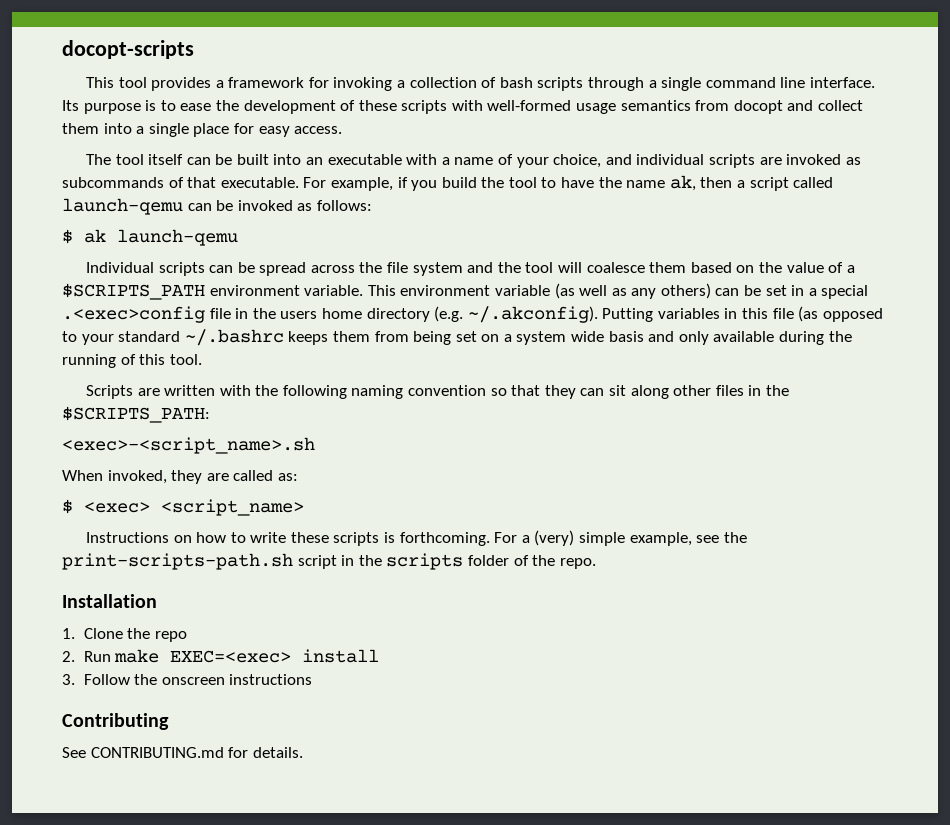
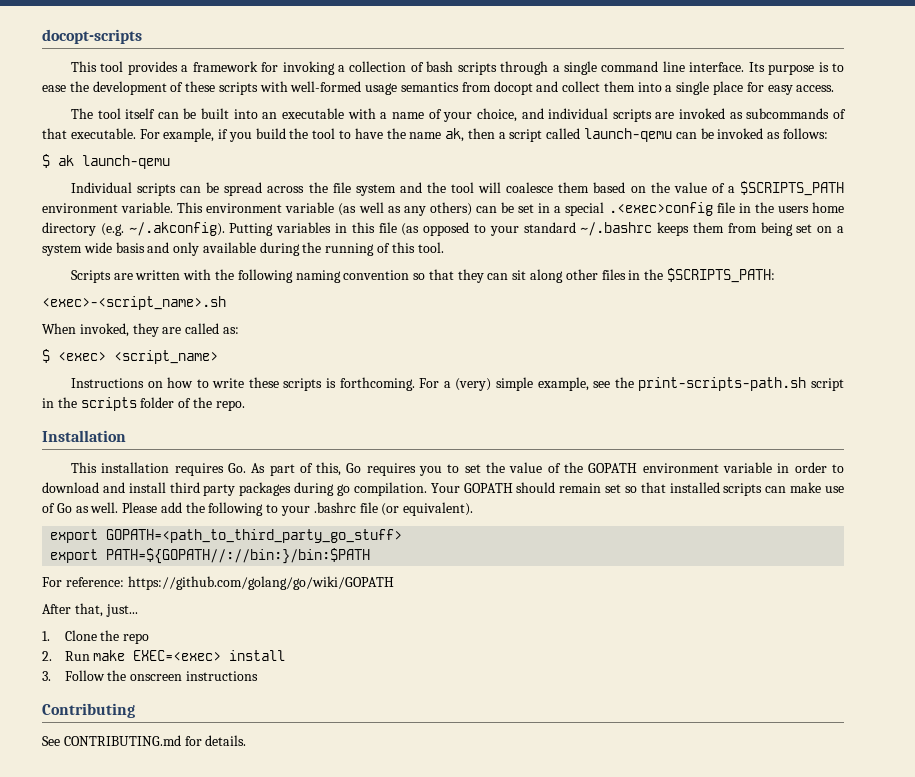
(157, 601) none -> [70,462,844,476] [42,482,845,496] [42,502,474,516] [50,529,403,543] [50,548,371,564] [42,576,394,590] [42,603,138,617] // This installation requires Go. As part of this, Go requires you to set the value of the GOPATH environment variable in order to download and install third party packages during go compilation. Your GOPATH should remain set so that installed scripts can make use of Go as well. Please add the following to your .bashrc file (or equivalent). // export GOPATH=<path_to_third_party_go_stuff> // export PATH=${GOPATH//://bin:}/bin:$PATH // For reference: https://github.com/golang/go/wiki/GOPATH // After that, just...

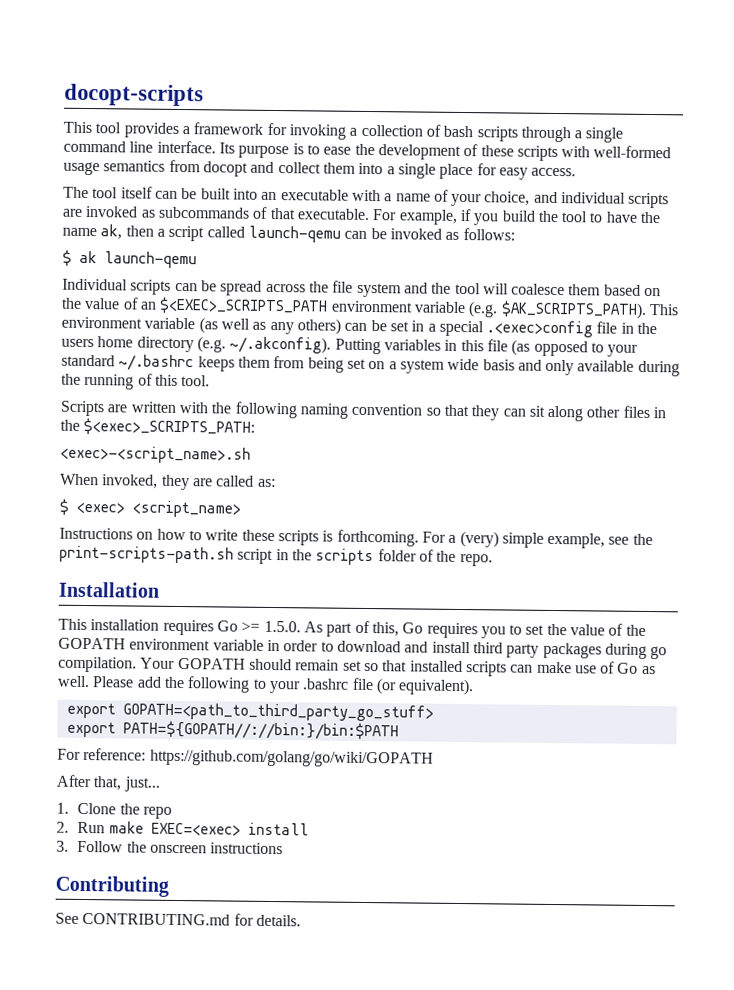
[727,181,845,196] [42,202,174,213] a $SCRIPTS_PATH environment variable. -> [139,296,647,319] an $<EXEC>_SCRIPTS_PATH environment variable (e.g. $AK_SCRIPTS_PATH).
[666,268,775,283] $SCRIPTS_PATH: -> [83,417,256,436] $<exec>_SCRIPTS_PATH:
[227,463,246,473] Go. -> [216,620,301,633] Go >= 1.5.0.

